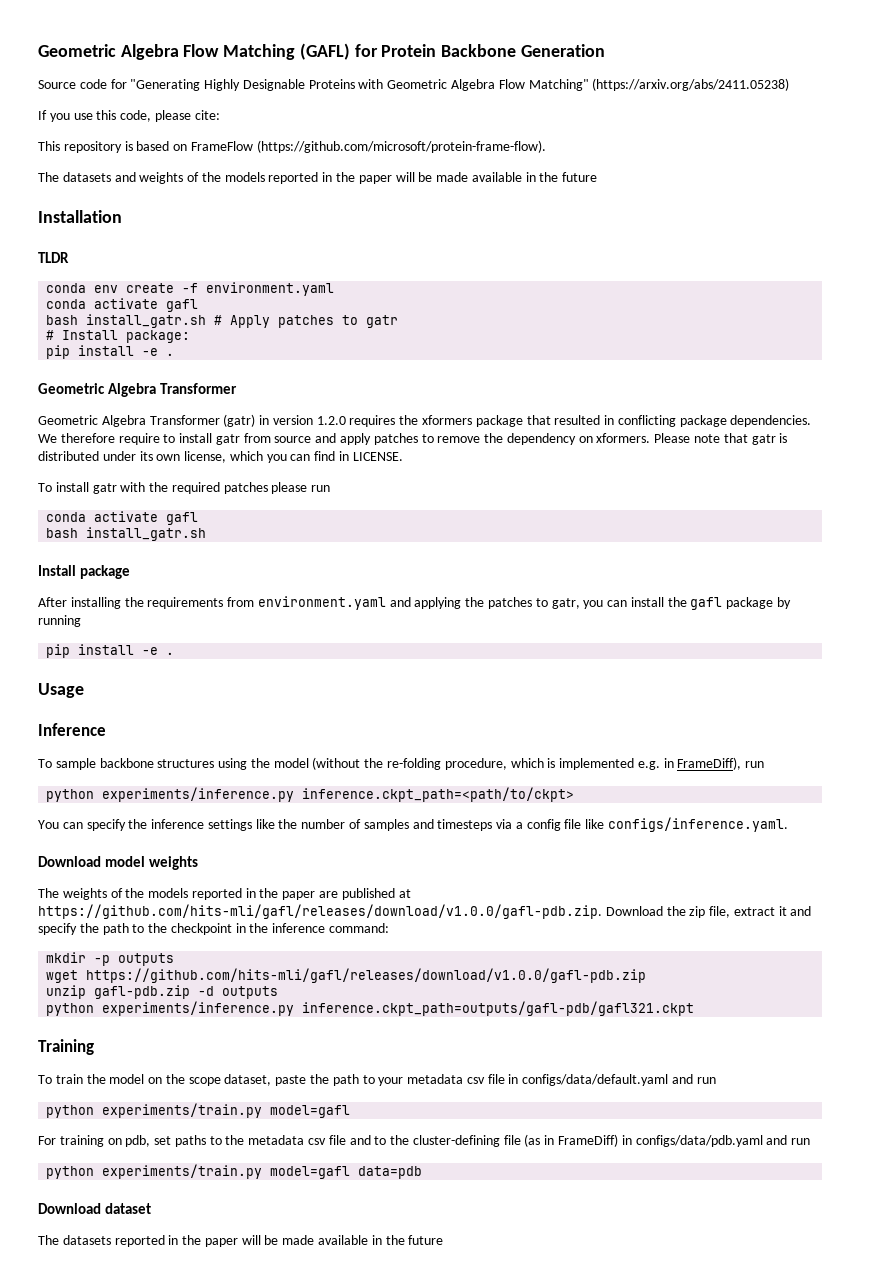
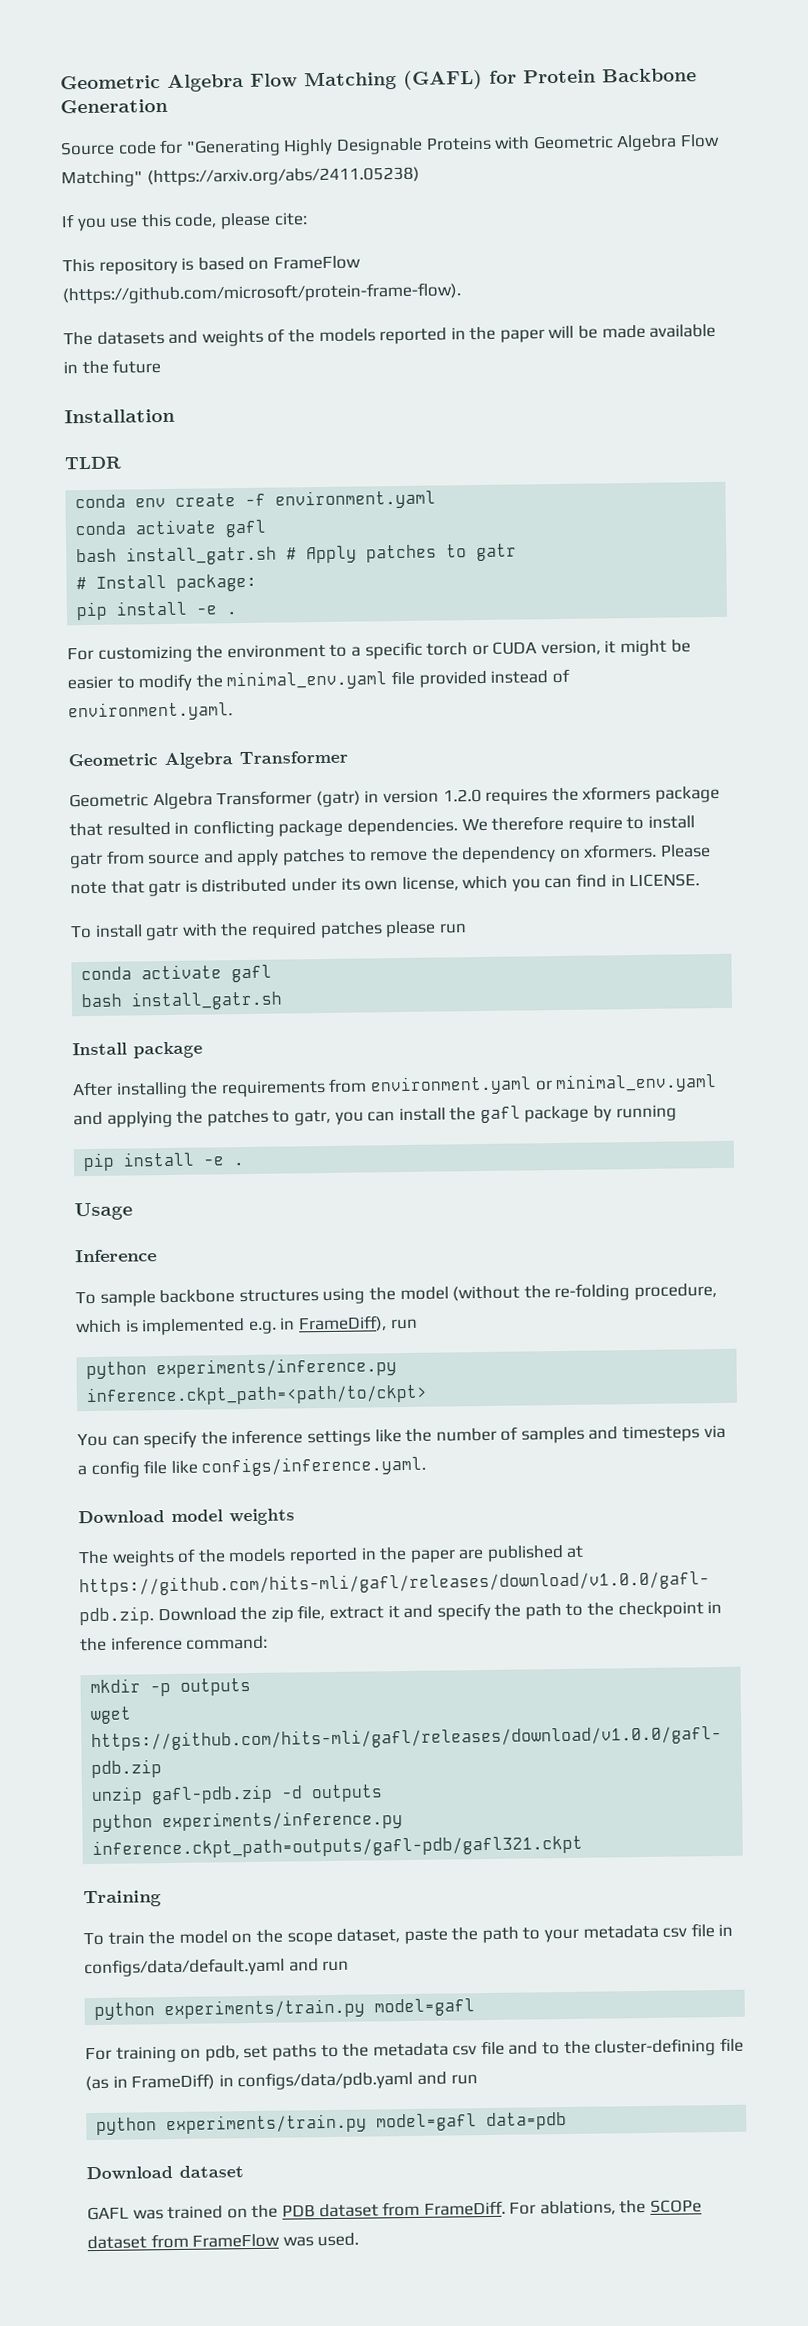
(175, 354) none -> [67,639,691,663] [67,668,570,692] [68,701,233,722] // For customizing the environment to a specific torch or CUDA version, it might be easier to modify the minimal_env.yaml file provided instead of environment.yaml.
(386, 603) none -> [534,1073,718,1094] or minimal_env.yaml
[38,1235,444,1247] The datasets reported in the paper will be made available in the future -> [87,2199,703,2221] [87,2232,360,2250] GAFL was trained on the PDB dataset from FrameDiff. For ablations, the SCOPe dataset from FrameFlow was used.

